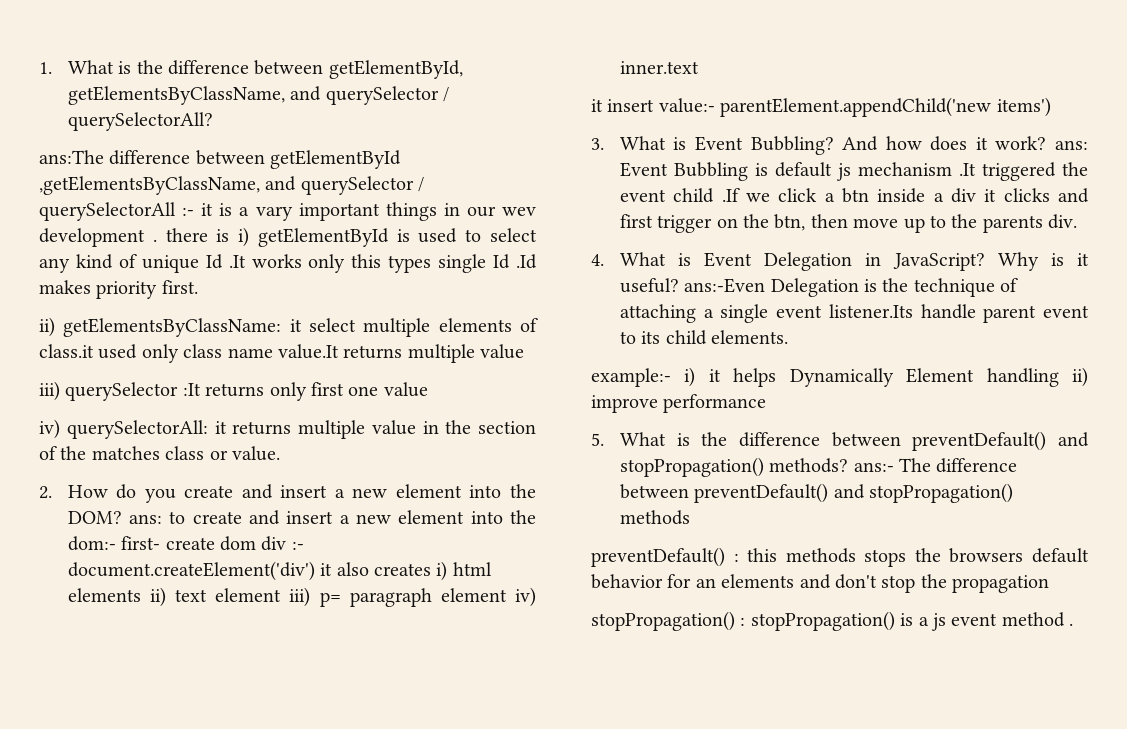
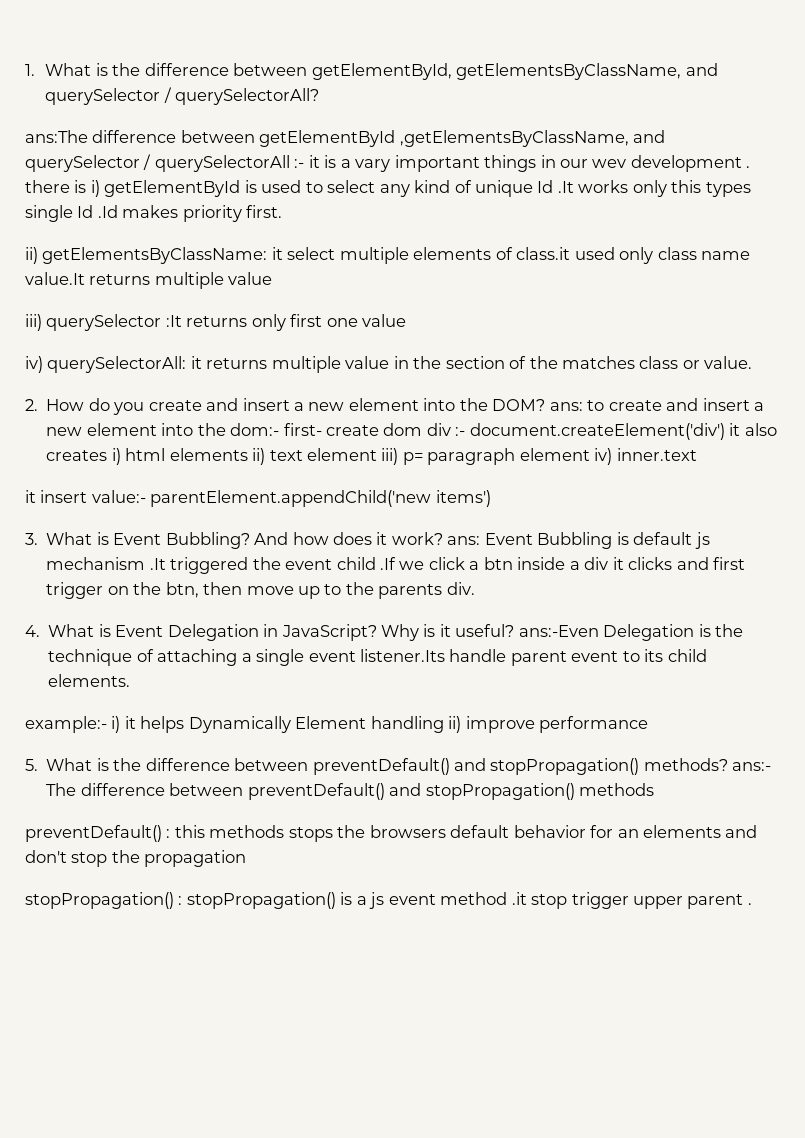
(1065, 619) none -> [511,892,744,909] .it stop trigger upper parent

